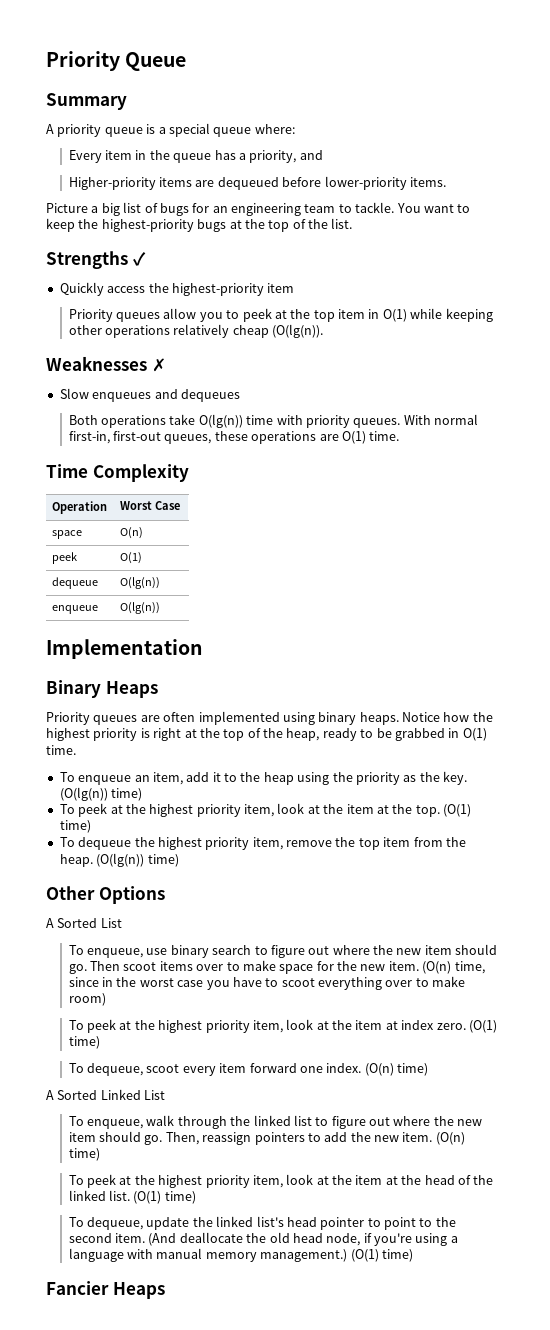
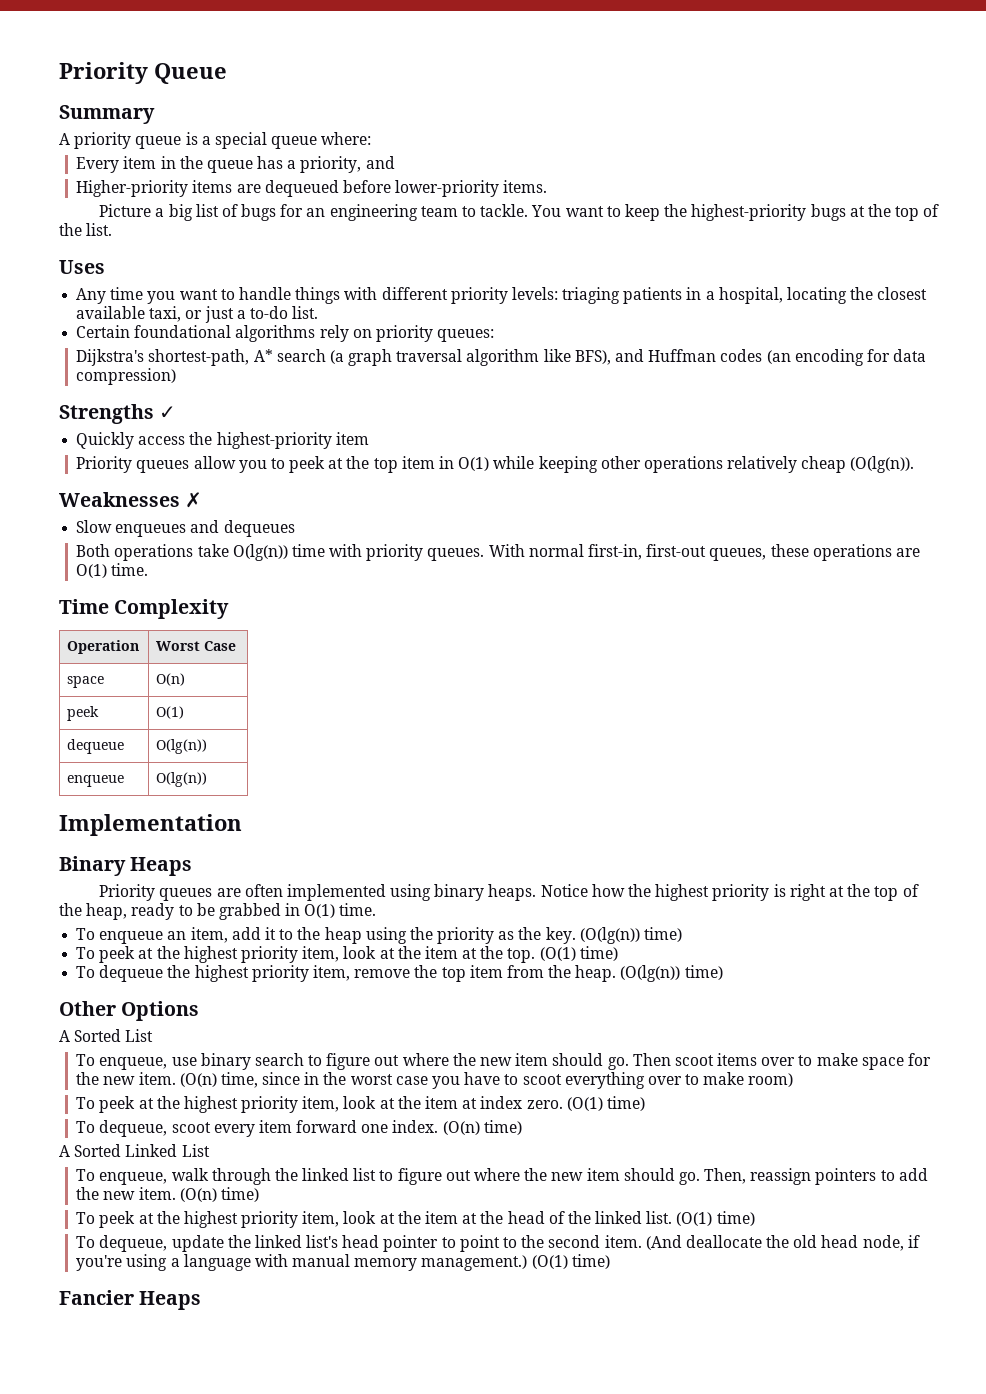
(353, 223) none -> [59,260,105,274] [76,287,928,304] [76,306,319,323] [76,325,495,342] [76,349,927,366] [76,368,177,385] // Uses // Any time you want to handle things with different priority levels: triaging patients in a hospital, locating the closest available taxi, or just a to-do list. // Certain foundational algorithms rely on priority queues: // Dijkstra's shortest-path, A* search (a graph traversal algorithm like BFS), and Huffman codes (an encoding for data compression)

